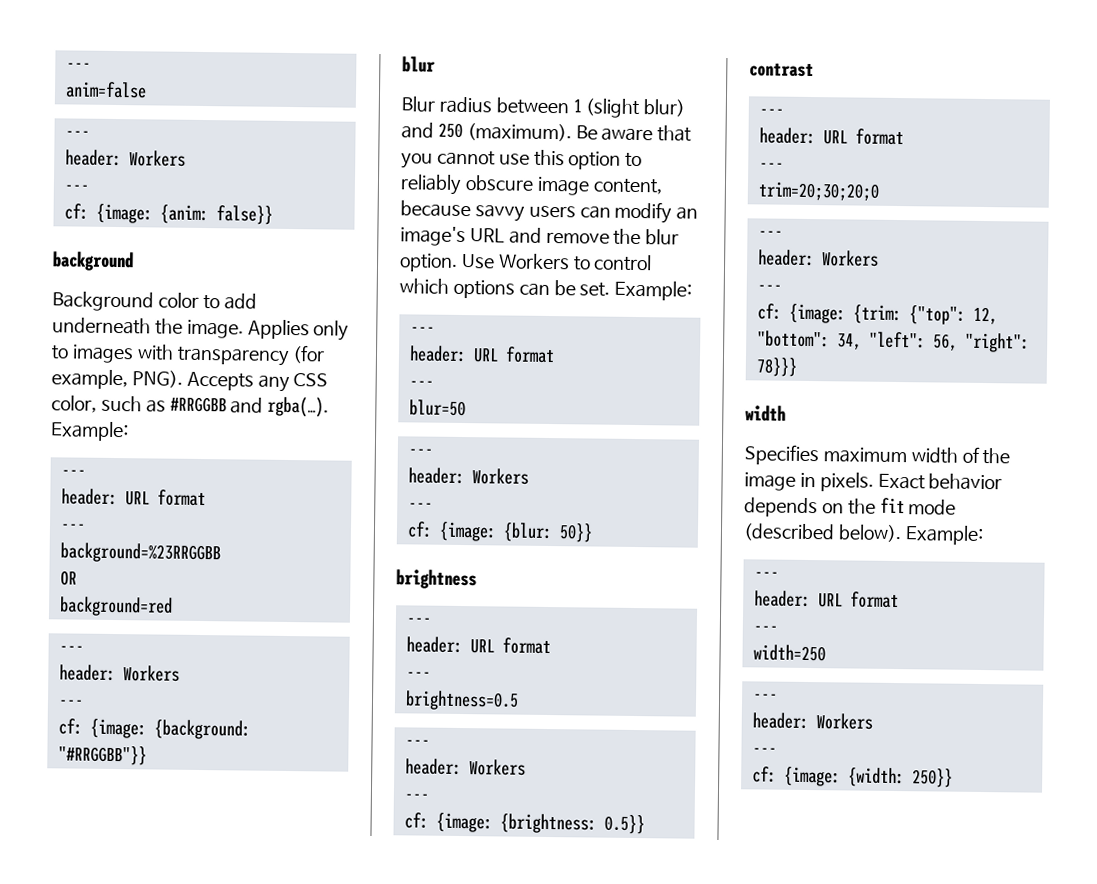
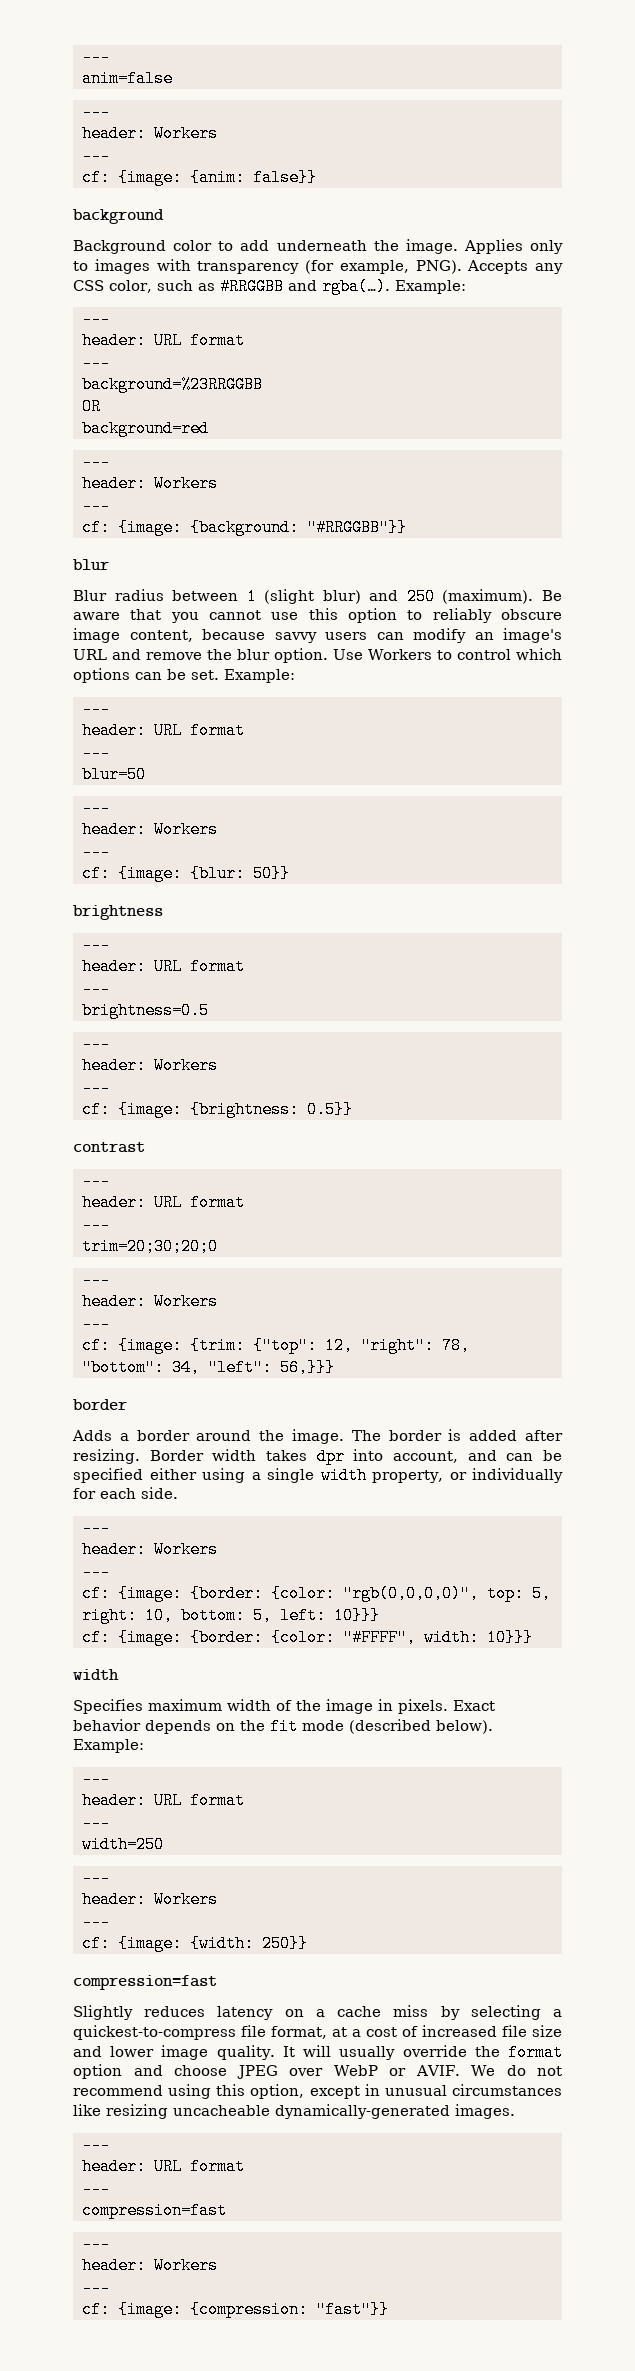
(998, 315) none -> [360,1337,470,1354] "right": 78,
[932,332,1030,353] [755,357,797,377] 56, "right": 78}}} -> [279,1359,335,1376] [73,1399,127,1410] [72,1429,563,1444] [73,1448,562,1465] [73,1467,563,1484] [73,1487,178,1499] [81,1519,110,1536] [81,1541,218,1558] [81,1563,110,1580] [81,1585,551,1602] [81,1607,380,1624] [81,1629,533,1646] 56,}}} // border // Adds a border around the image. The border is added after resizing. Border width takes dpr into account, and can be specified either using a single width property, or individually for each side. // --- // header: Workers // --- // cf: {image: {border: {color: "rgb(0,0,0,0)", top: 5, right: 10, bottom: 5, left: 10}}} // cf: {image: {border: {color: "#FFFF", width: 10}}}
(953, 778) none -> [73,1975,217,1990] [73,2005,562,2020] [73,2025,562,2040] [73,2044,563,2061] [73,2064,562,2079] [73,2084,562,2099] [73,2104,515,2119] [81,2136,110,2153] [81,2158,245,2175] [81,2180,110,2197] [81,2202,227,2219] [81,2235,110,2252] [81,2257,218,2274] [81,2279,110,2296] [81,2301,389,2318] // compression=fast // Slightly reduces latency on a cache miss by selecting a quickest-to-compress file format, at a cost of increased file size and lower image quality. It will usually override the format option and choose JPEG over WebP or AVIF. We do not recommend using this option, except in unusual circumstances like resizing uncacheable dynamically-generated images. // --- // header: URL format // --- // compression=fast // --- // header: Workers // --- // cf: {image: {compression: "fast"}}

